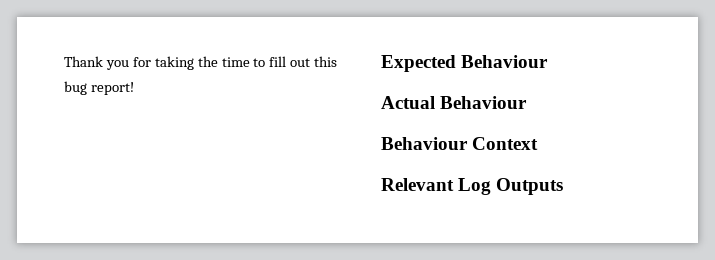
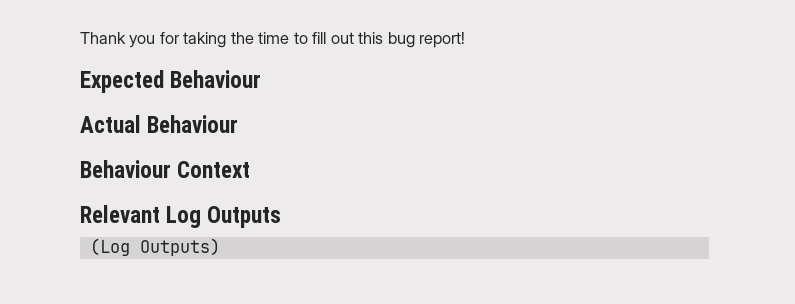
(564, 186) none -> [89,238,220,256] // (Log Outputs)

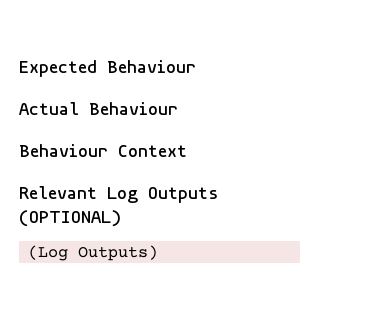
[80,32,466,48] Thank you for taking the time to fill out this bug report! // -> (19, 68) none
(282, 217) none -> [19,210,121,227] (OPTIONAL)

